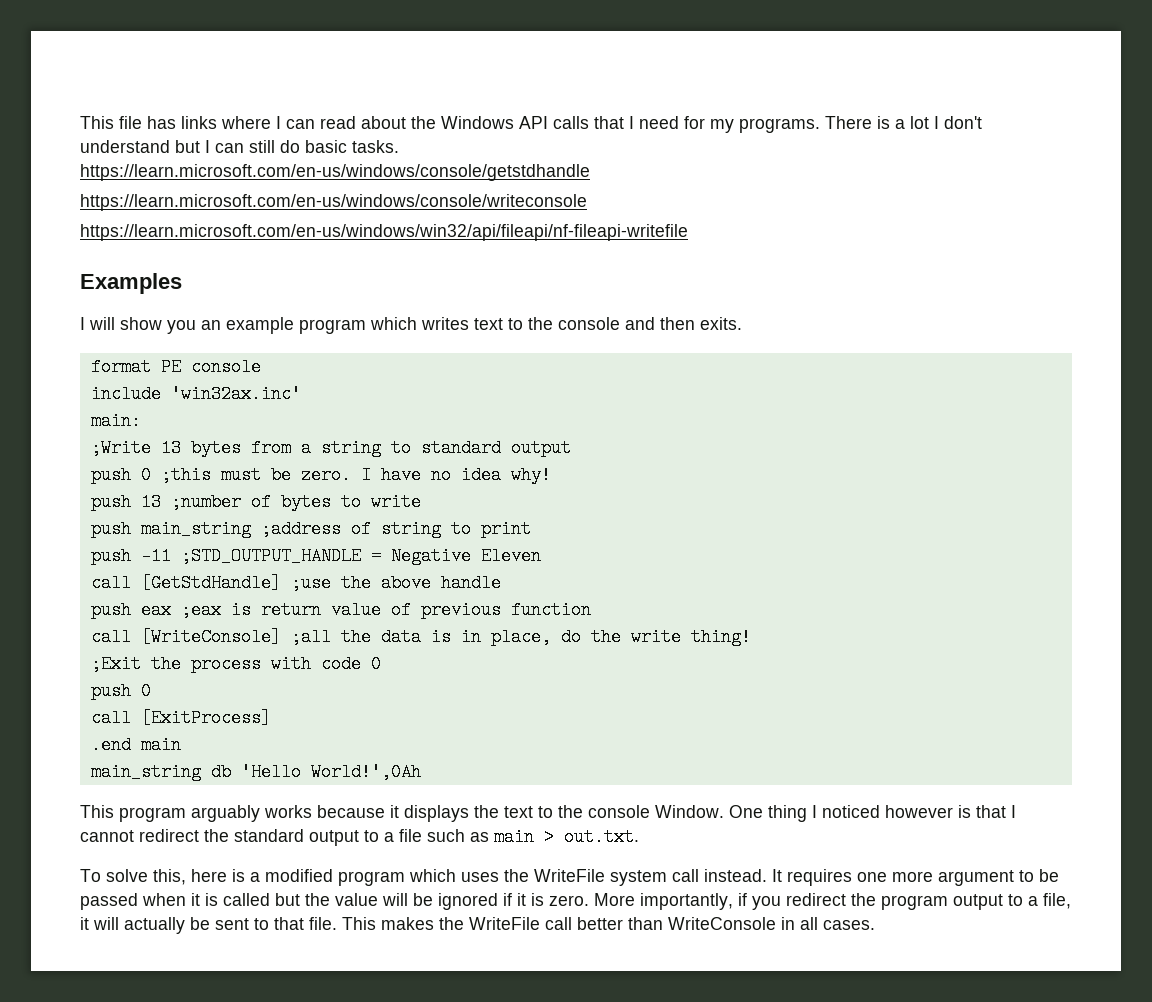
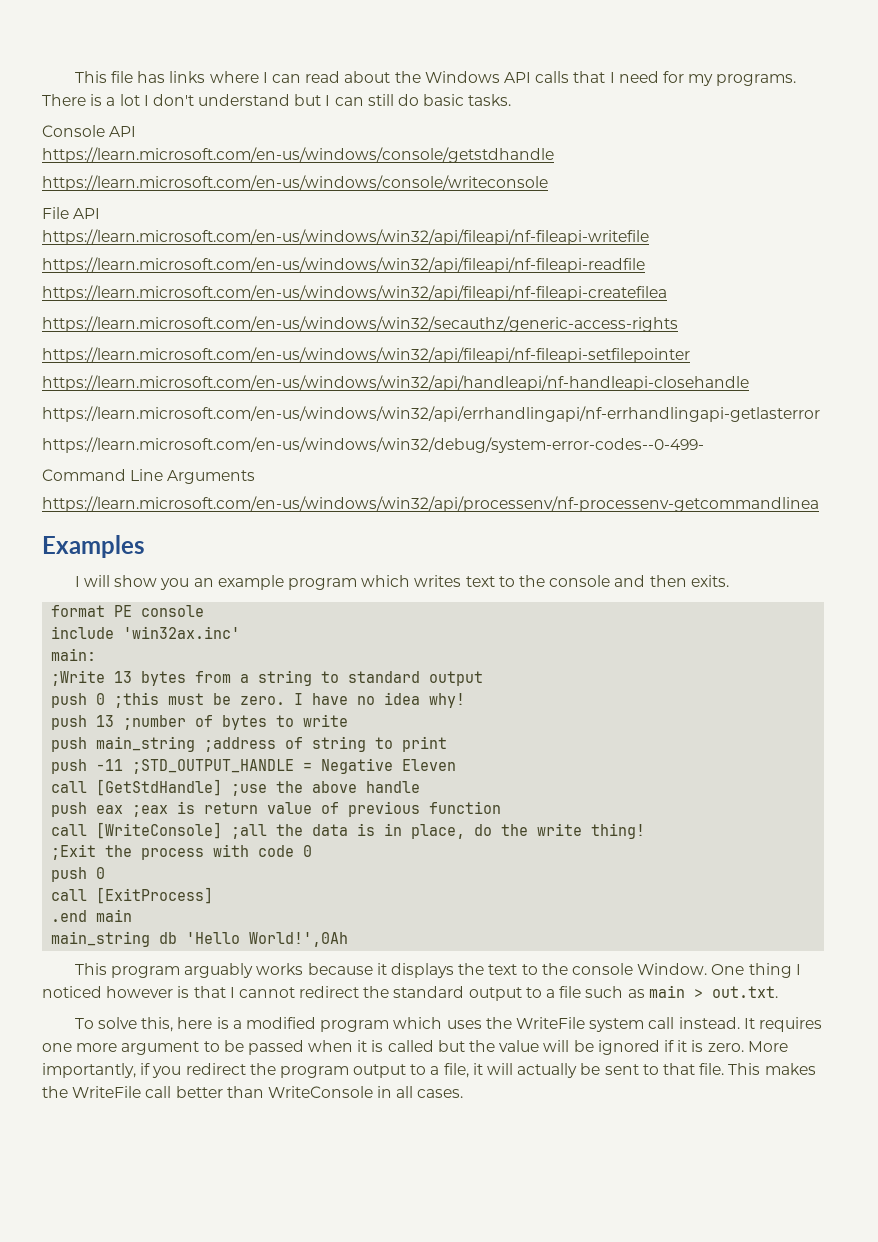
(399, 146) none -> [42,125,137,137] // Console API
(587, 202) none -> [42,207,101,219] // File API
(688, 232) none -> [42,257,645,273] [42,285,667,301] [42,316,678,332] [42,347,690,363] [42,375,749,391] [42,406,820,422] [42,437,704,453] [42,469,256,484] [42,496,819,512] // https://learn.microsoft.com/en-us/windows/win32/api/fileapi/nf-fileapi-readfile // https://learn.microsoft.com/en-us/windows/win32/api/fileapi/nf-fileapi-createfilea // https://learn.microsoft.com/en-us/windows/win32/secauthz/generic-access-rights // https://learn.microsoft.com/en-us/windows/win32/api/fileapi/nf-fileapi-setfilepointer // https://learn.microsoft.com/en-us/windows/win32/api/handleapi/nf-handleapi-closehandle // https://learn.microsoft.com/en-us/windows/win32/api/errhandlingapi/nf-errhandlingapi-getlasterror // https://learn.microsoft.com/en-us/windows/win32/debug/system-error-codes--0-499- // Command Line Arguments // https://learn.microsoft.com/en-us/windows/win32/api/processenv/nf-processenv-getcommandlinea

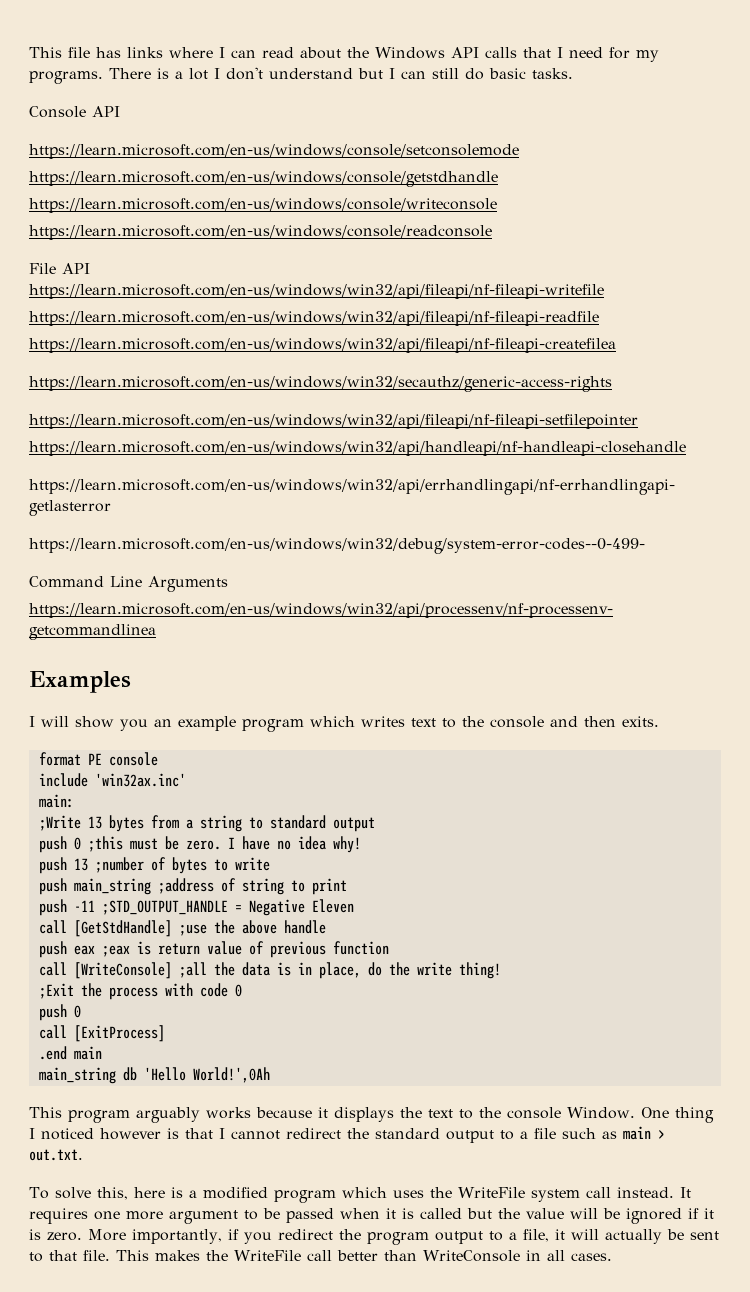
(137, 131) none -> [29,144,519,159] // https://learn.microsoft.com/en-us/windows/console/setconsolemode
(548, 183) none -> [29,225,492,240] // https://learn.microsoft.com/en-us/windows/console/readconsole

